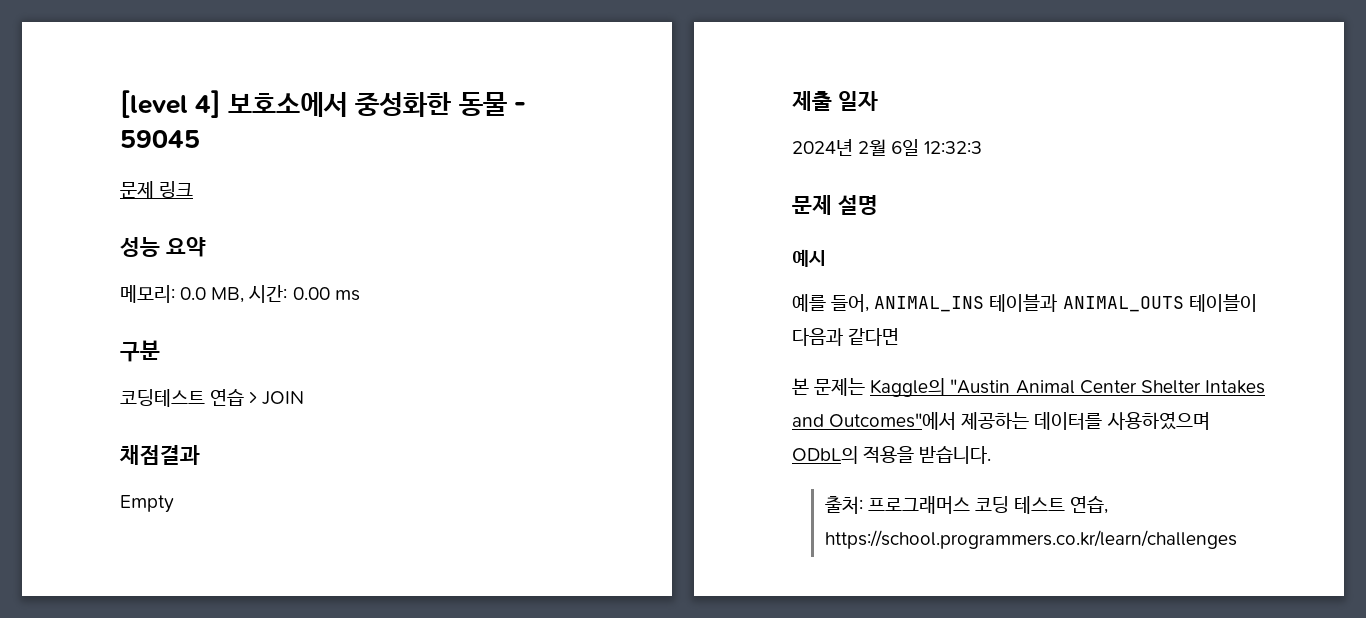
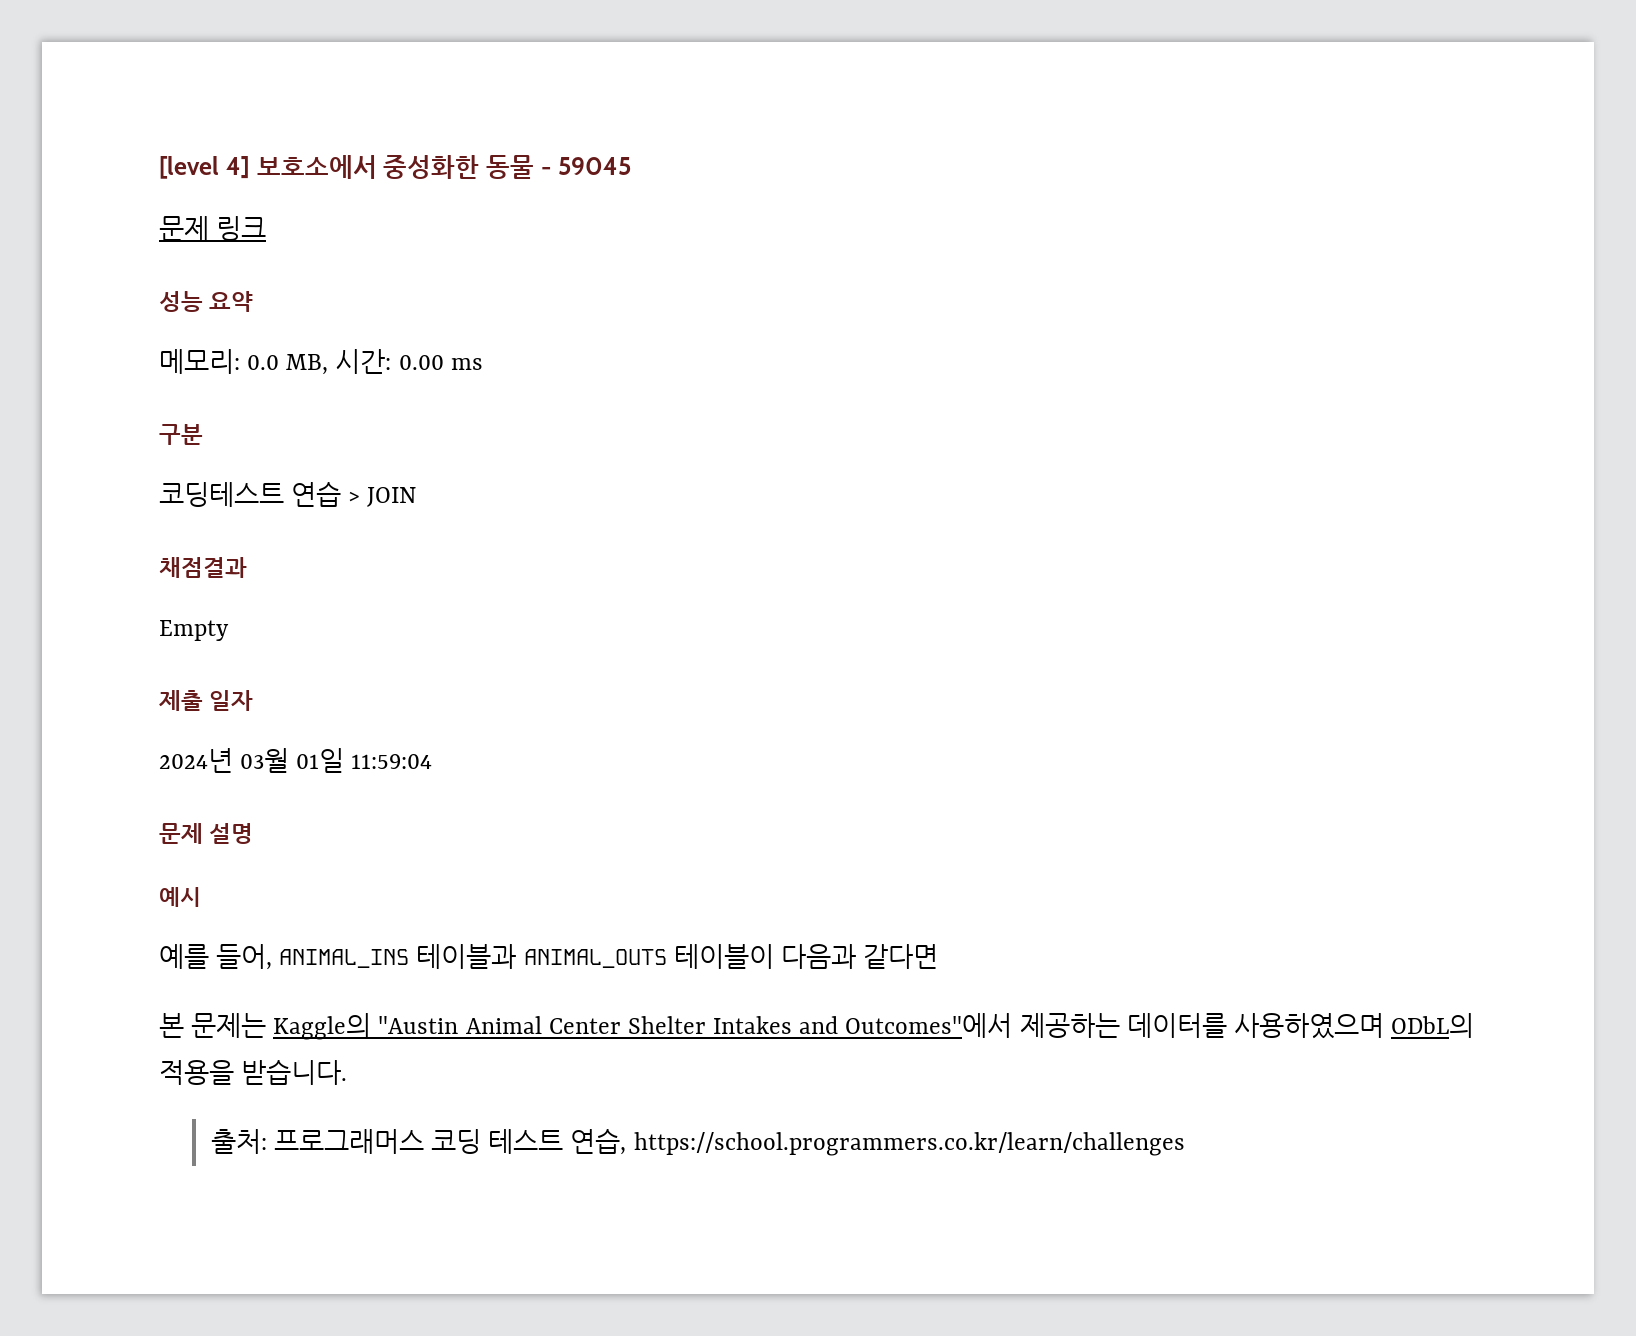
[858,139,983,156] 2월 6일 12:32:3 -> [240,748,433,773] 03월 01일 11:59:04

